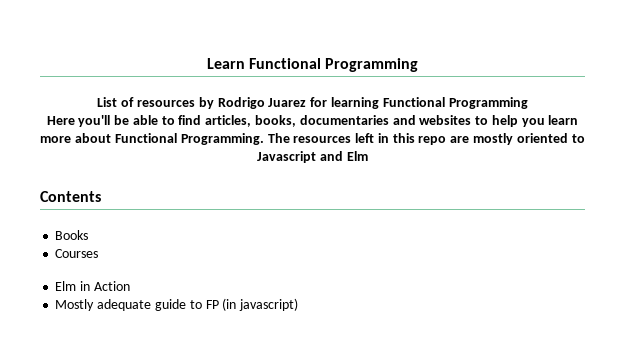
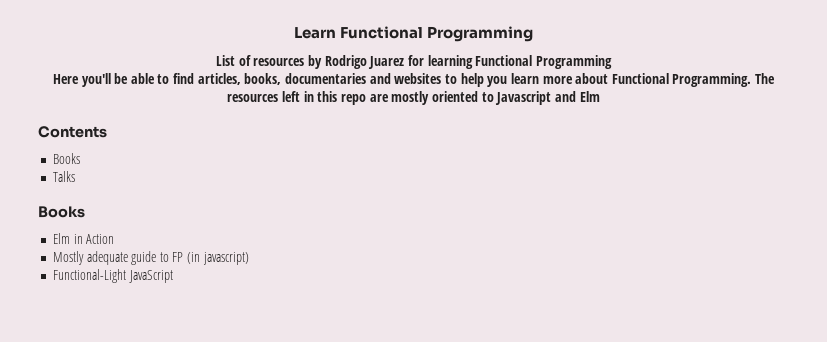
[55,249,99,258] Courses -> [52,171,75,182] [38,206,85,218] Talks // Books
(299, 304) none -> [52,269,173,283] // Functional-Light JavaScript

